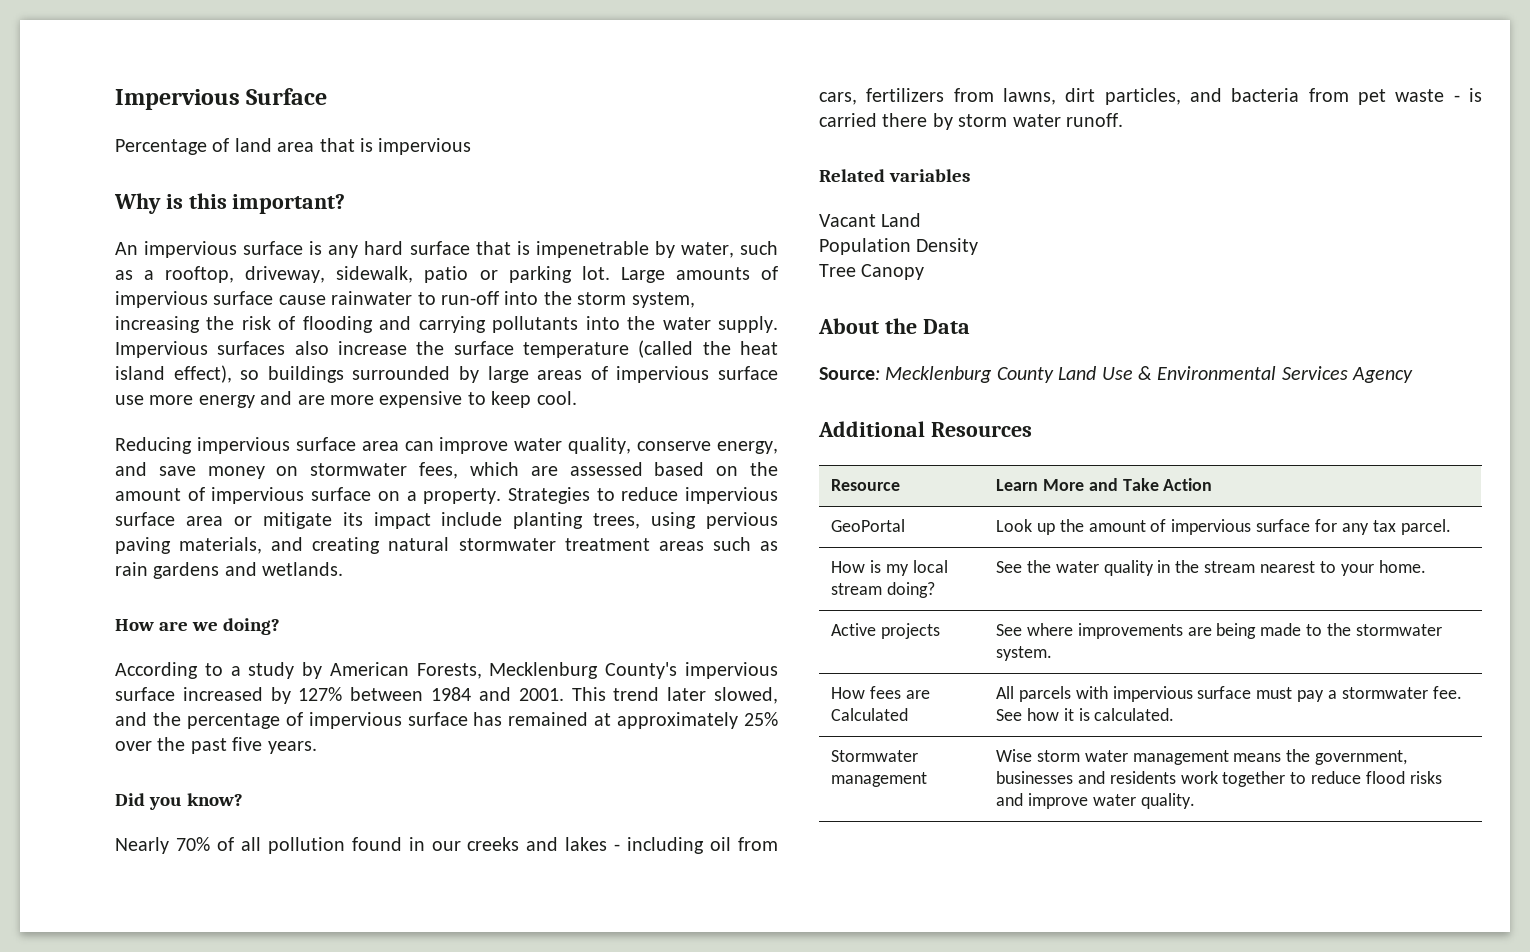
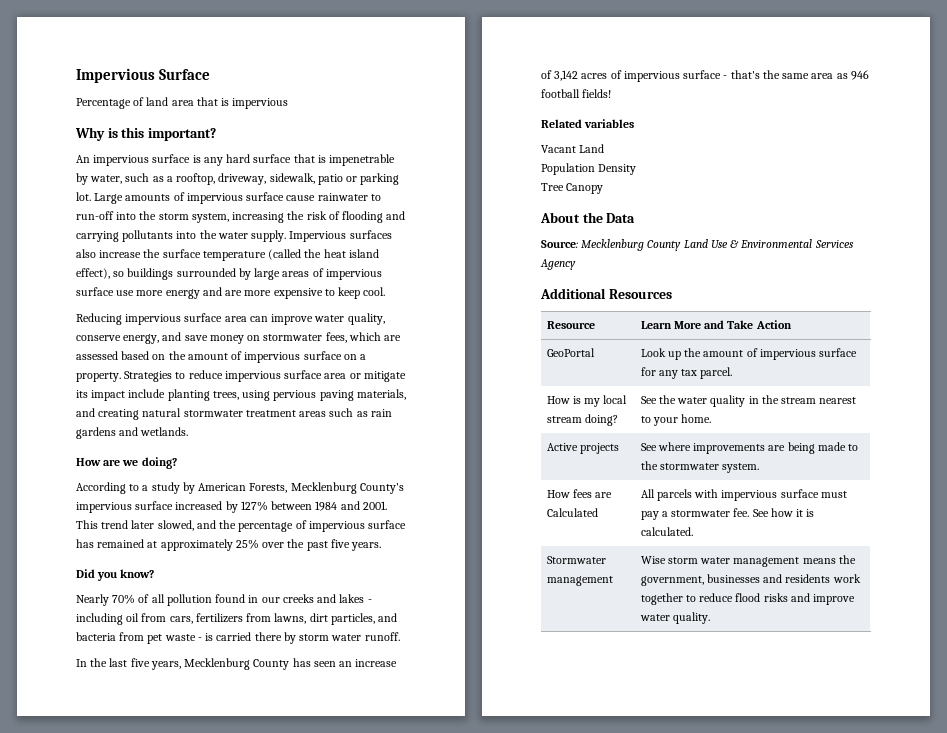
(1123, 120) none -> [76,658,398,670] [541,70,869,82] [541,89,612,98] // In the last five years, Mecklenburg County has seen an increase of 3,142 acres of impervious surface - that's the same area as 946 football fields!

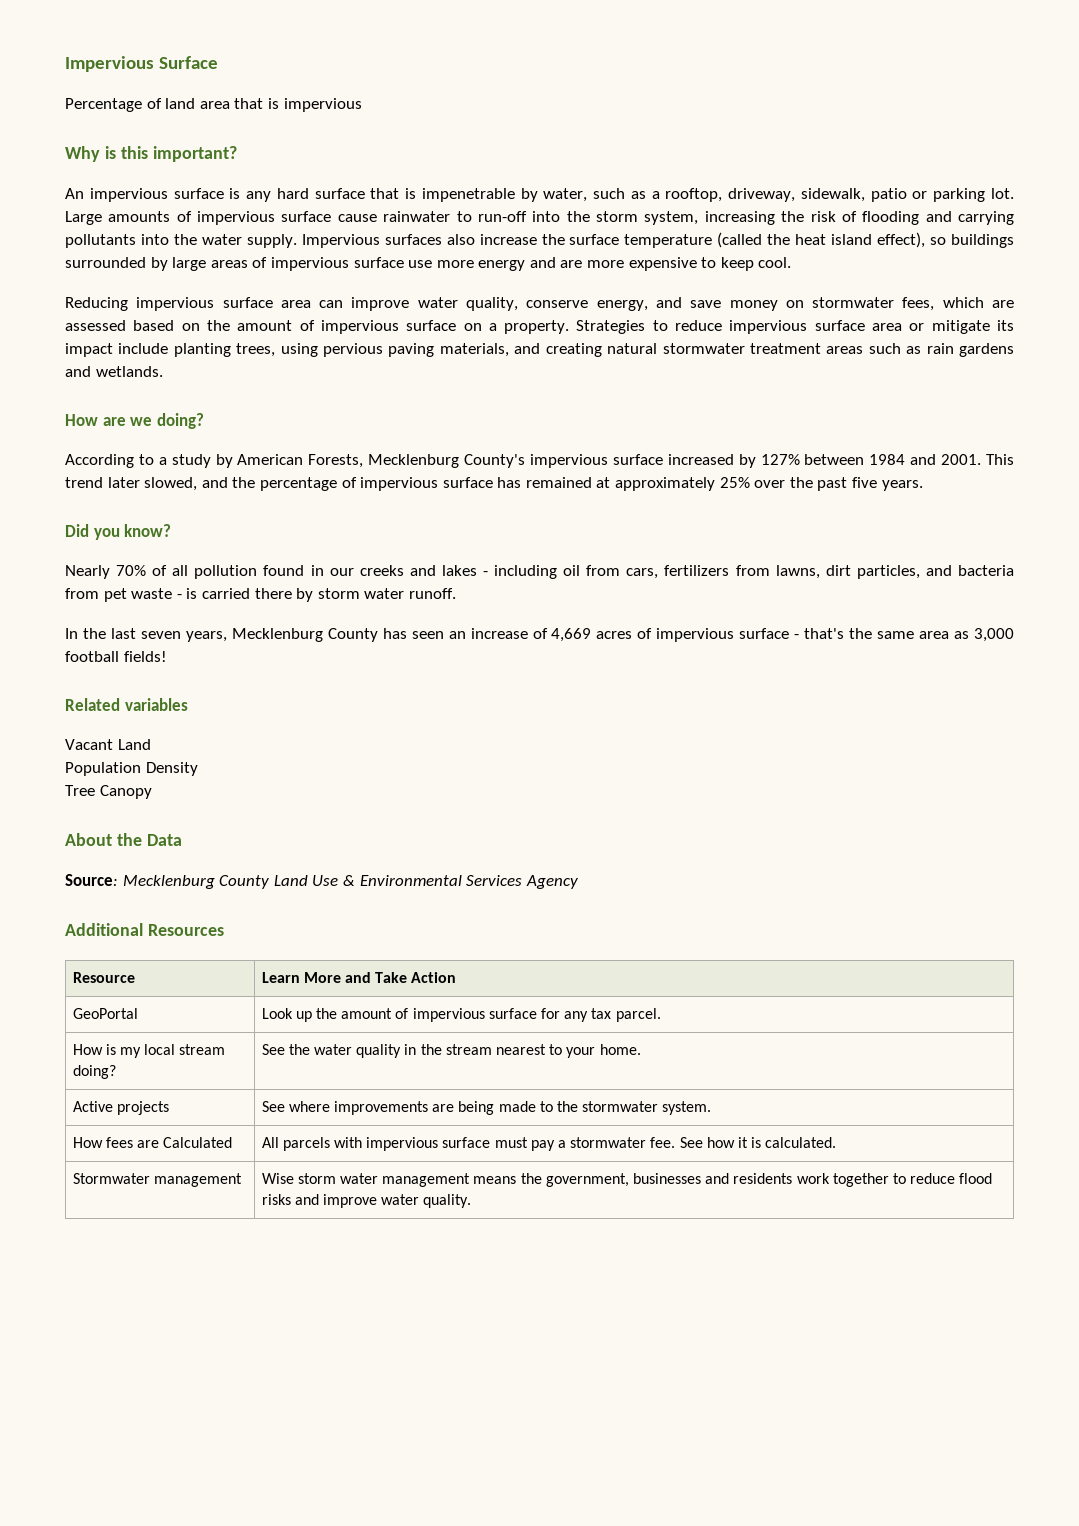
[130,658,150,667] five -> [140,631,181,639] seven
[554,70,579,81] 3,142 -> [551,628,592,642] 4,669
[850,70,869,80] 946 -> [973,628,1014,642] 3,000

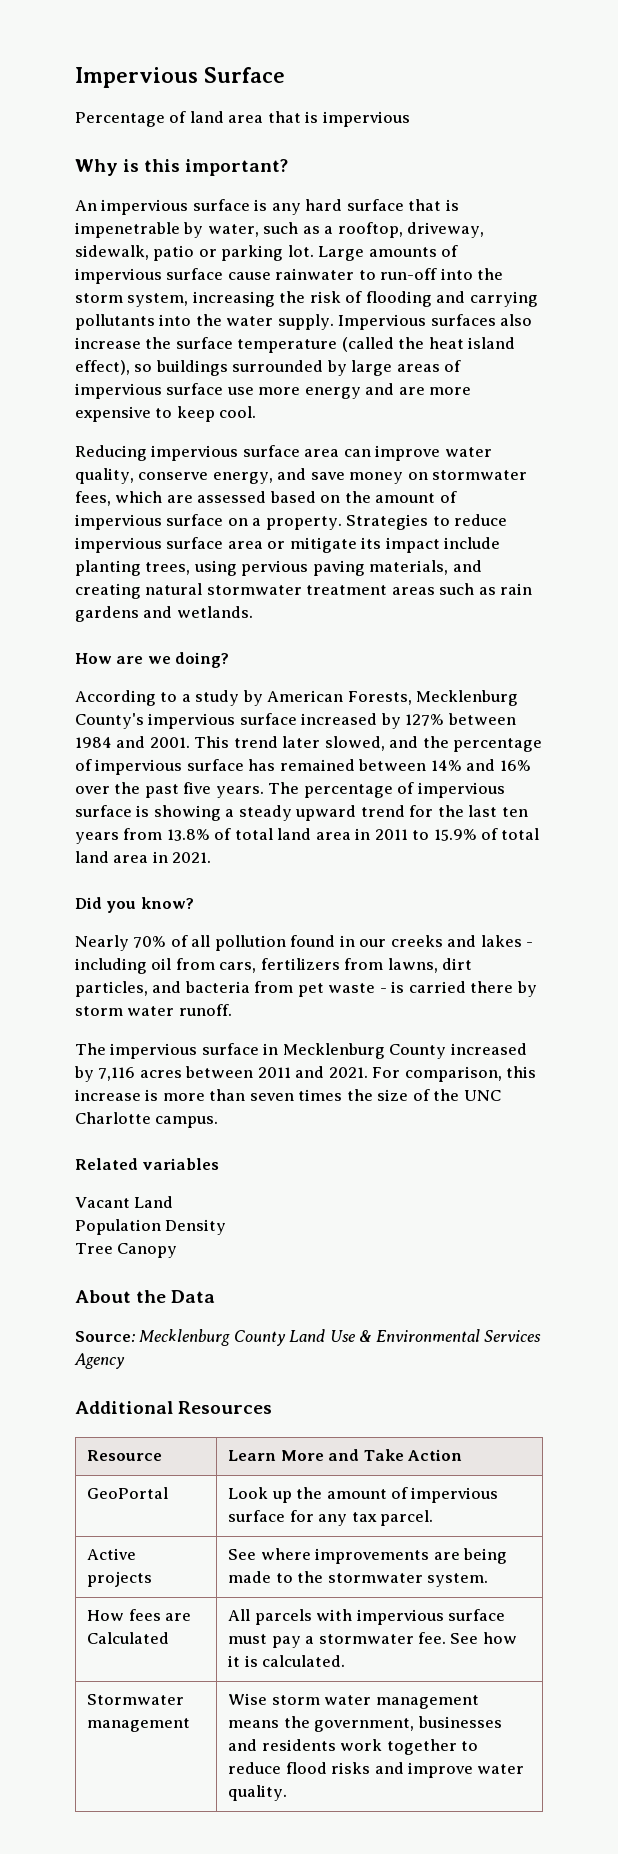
[596,477,750,491] at approximately 25% -> [358,759,531,771] between 14% and 16%
(923, 485) none -> [268,782,505,798] [75,805,528,821] [75,828,540,844] [75,851,212,863] The percentage of impervious surface is showing a steady upward trend for the last ten years from 13.8% of total land area in 2011 to 15.9% of total land area in 2021.
[65,628,1014,642] [65,651,167,662] In the last seven years, Mecklenburg County has seen an increase of 4,669 acres of impervious surface - that's the same area as 3,000 football fields! -> [75,1043,527,1059] [74,1066,537,1082] [75,1089,501,1101] [75,1112,219,1128] The impervious surface in Mecklenburg County increased by 7,116 acres between 2011 and 2021. For comparison, this increase is more than seven times the size of the UNC Charlotte campus.
[72,1044,226,1058] [72,1065,116,1079] [261,1044,641,1058] // How is my local stream doing? | See the water quality in the stream nearest to your home. -> (434, 1518) none

